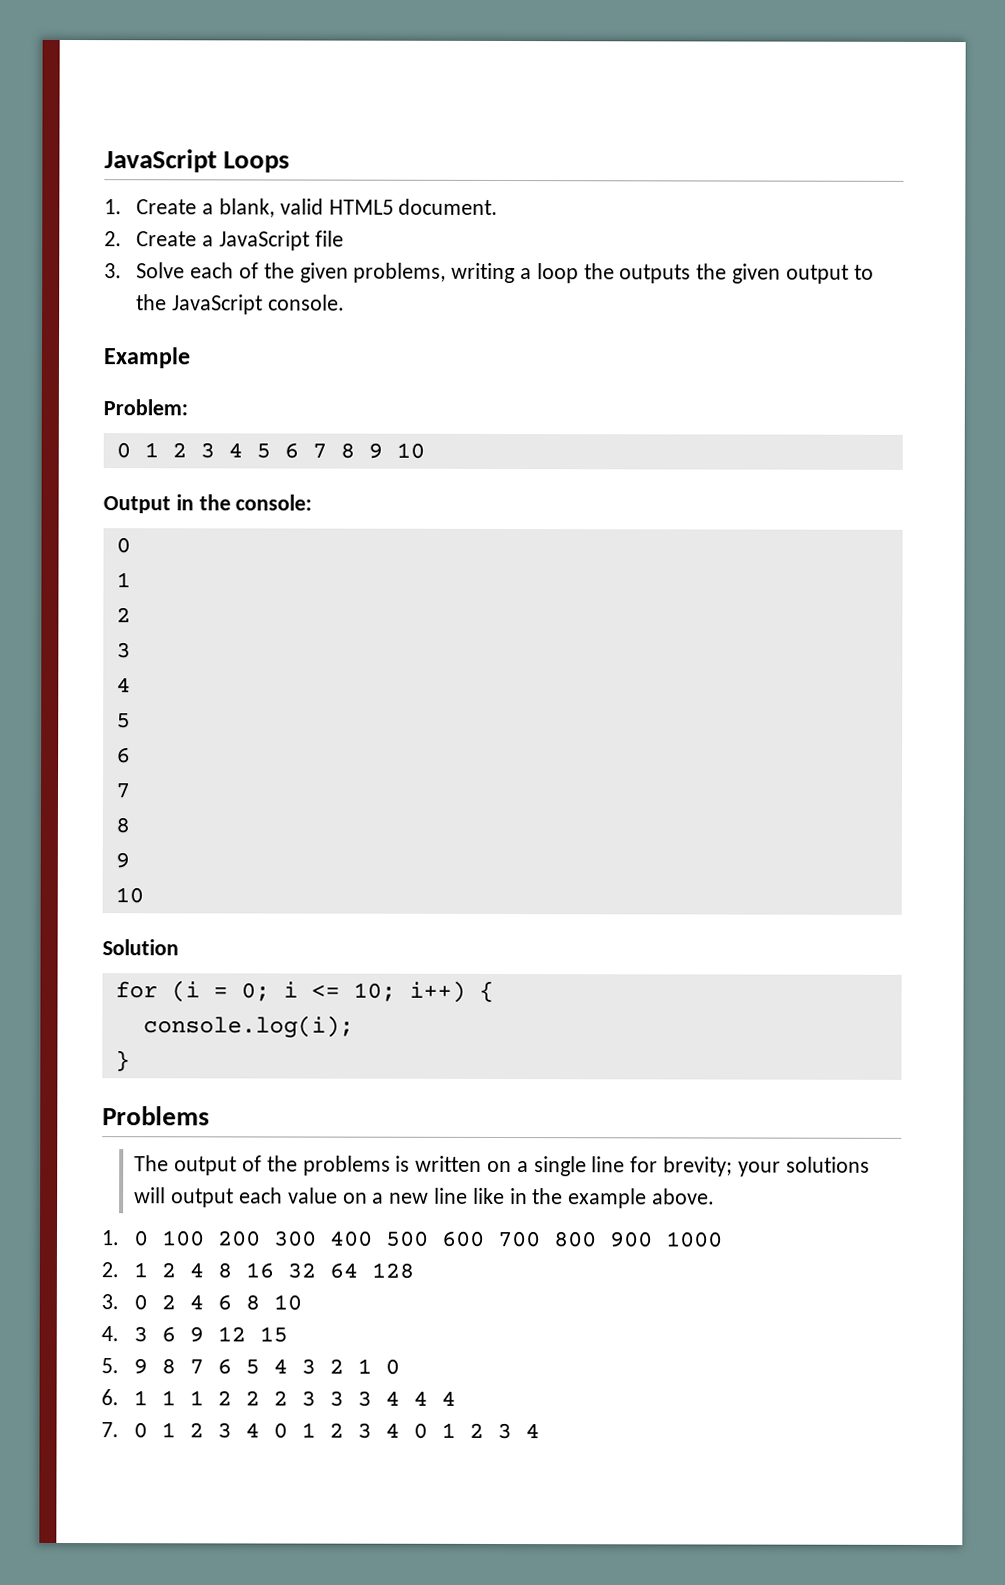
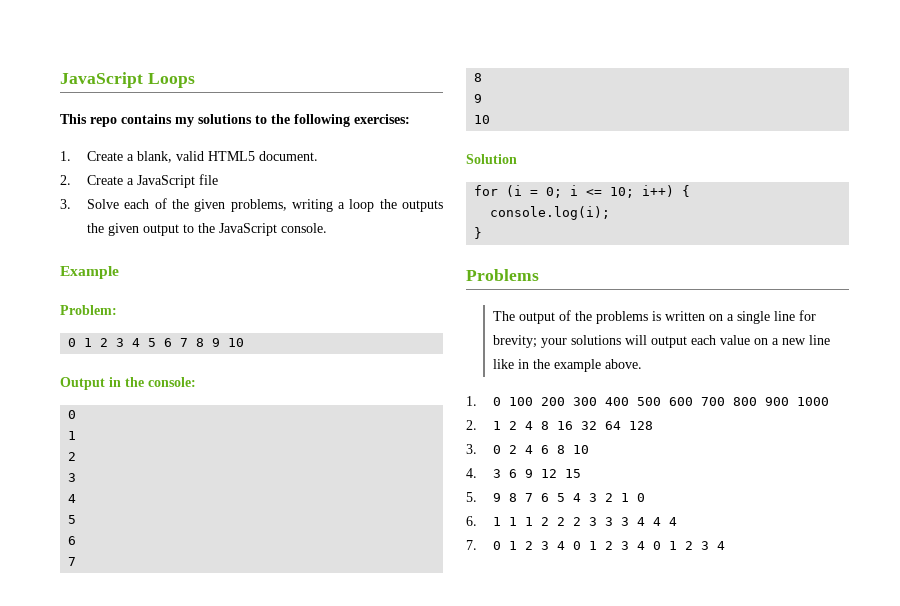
(291, 162) none -> [60,114,410,127] // This repo contains my solutions to the following exercises:

